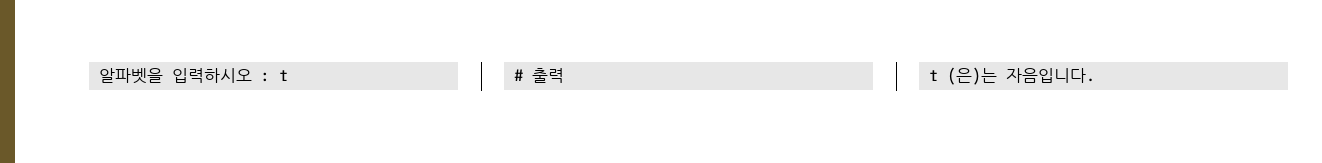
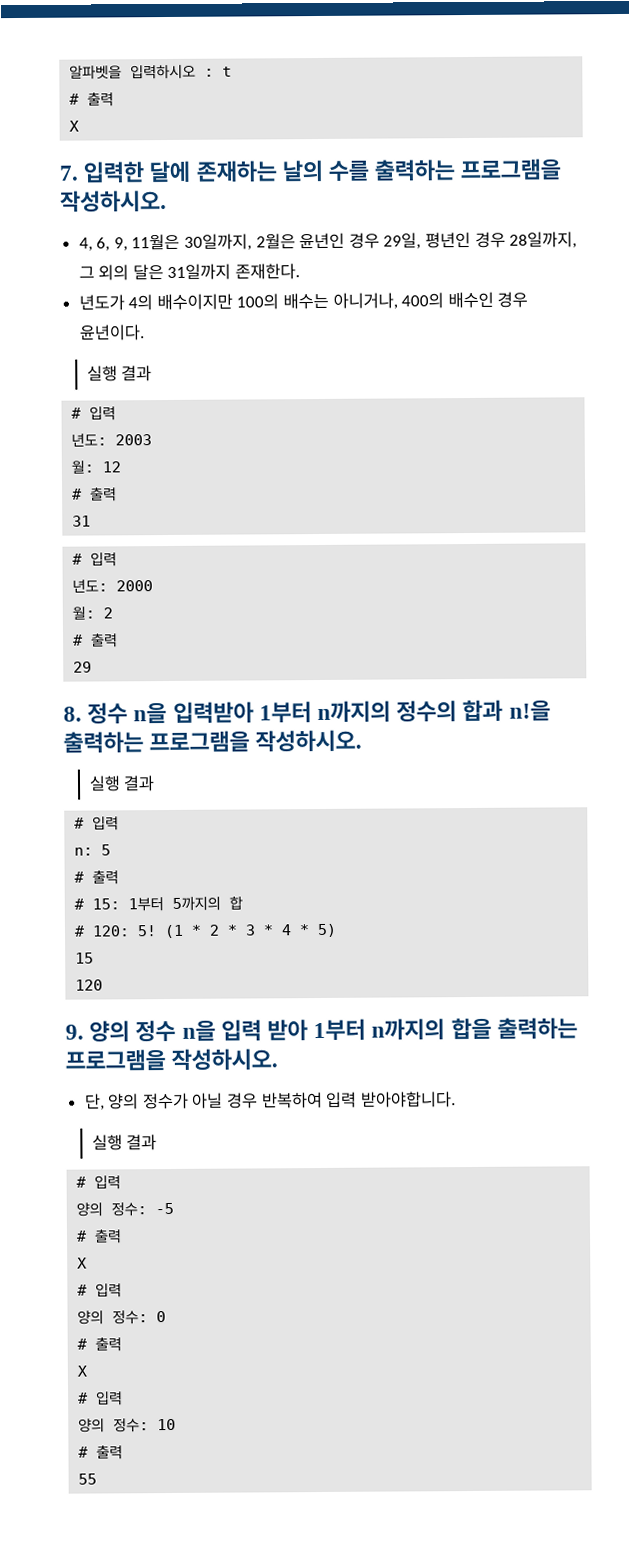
[929,67,1096,85] t (은)는 자음입니다. -> [69,120,80,132] [59,158,563,184] [60,190,167,213] [78,231,578,252] [78,263,301,281] [78,291,529,311] [78,324,145,341] [86,365,153,382] [71,406,117,421] [71,433,153,447] [71,460,122,475] [72,487,118,502] [72,515,92,527] [72,552,118,567] [72,579,154,593] [72,606,114,621] [73,633,119,648] [73,661,93,673] [63,699,551,725] [63,729,363,754] [88,775,156,792] [74,816,120,831] [74,844,112,856] [74,870,120,885] [74,896,244,912] [74,923,338,939] [75,952,95,964] [75,979,104,991] [65,1017,578,1043] [65,1048,279,1071] [84,1091,456,1111] [91,1134,158,1151] [76,1175,122,1190] [76,1202,175,1217] [76,1229,123,1244] [77,1257,88,1269] [77,1283,123,1298] [77,1310,167,1325] [77,1337,123,1352] [77,1365,88,1377] [78,1391,124,1406] [78,1418,177,1433] [78,1445,124,1460] [78,1473,98,1485] X // 7. 입력한 달에 존재하는 날의 수를 출력하는 프로그램을 작성하시오. // 4, 6, 9, 11월은 30일까지, 2월은 윤년인 경우 29일, 평년인 경우 28일까지, 그 외의 달은 31일까지 존재한다. // 년도가 4의 배수이지만 100의 배수는 아니거나, 400의 배수인 경우 윤년이다. // 실행 결과 // # 입력 // 년도: 2003 // 월: 12 // # 출력 // 31 // # 입력 // 년도: 2000 // 월: 2 // # 출력 // 29 // 8. 정수 n을 입력받아 1부터 n까지의 정수의 합과 n!을 출력하는 프로그램을 작성하시오. // 실행 결과 // # 입력 // n: 5 // # 출력 // # 15: 1부터 5까지의 합 // # 120: 5! (1 * 2 * 3 * 4 * 5) // 15 // 120 // 9. 양의 정수 n을 입력 받아 1부터 n까지의 합을 출력하는 프로그램을 작성하시오. // 단, 양의 정수가 아닐 경우 반복하여 입력 받아야합니다. // 실행 결과 // # 입력 // 양의 정수: -5 // # 출력 // X // # 입력 // 양의 정수: 0 // # 출력 // X // # 입력 // 양의 정수: 10 // # 출력 // 55

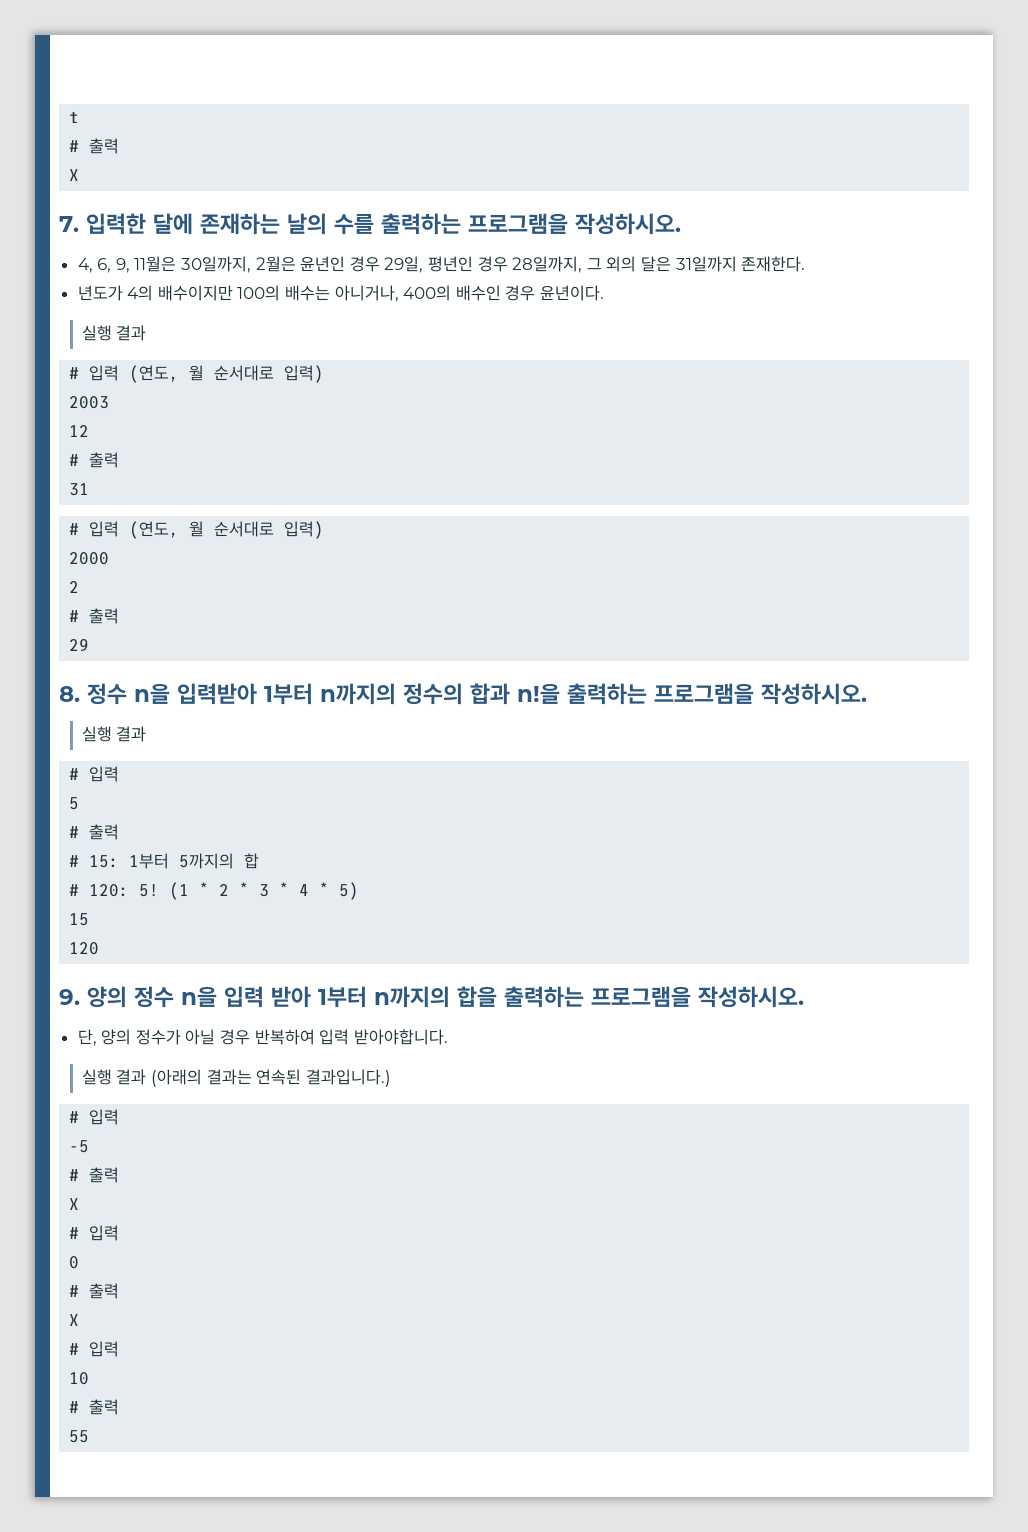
[69,64,215,80] 알파벳을 입력하시오 : -> (69, 117) none
[71,433,108,447] // 년도: -> [129,365,325,383] (연도, 월 순서대로 입력) //
[71,460,95,475] 월: -> (110, 402) none
[72,579,109,593] // 년도: -> [129,521,325,539] (연도, 월 순서대로 입력) //
[72,606,96,621] 월: -> (110, 558) none
[74,847,94,856] n: -> (120, 774) none
[76,1175,122,1190] [76,1202,148,1217] // # 입력 // 양의 정수: -> [151,1069,391,1087] [69,1109,120,1125] (아래의 결과는 연속된 결과입니다.) // # 입력 //
[77,1310,149,1325] 양의 정수: -> (120, 1233) none
[78,1418,150,1433] 양의 정수: -> (120, 1349) none

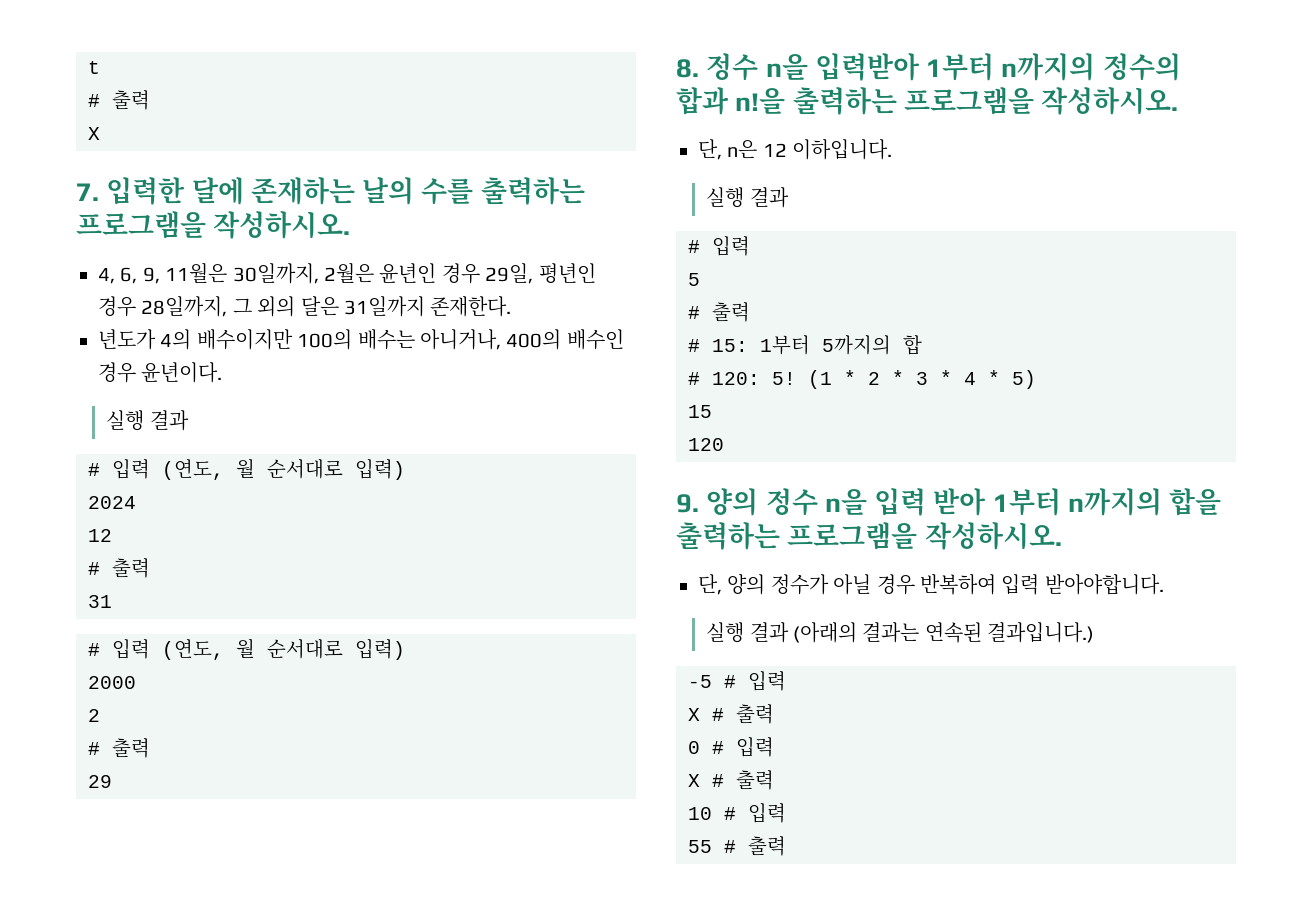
[69,396,110,409] 2003 -> [88,496,136,509] 2024
(867, 694) none -> [698,139,893,160] // 단, n은 12 이하입니다.
[69,1109,120,1125] [69,1140,90,1153] [69,1167,120,1183] [69,1198,80,1210] [69,1225,120,1241] [69,1256,80,1269] [69,1283,120,1299] [69,1314,80,1326] [69,1341,120,1357] [69,1372,90,1385] [69,1399,120,1415] [69,1430,90,1443] # 입력 // -5 // # 출력 // X // # 입력 // 0 // # 출력 // X // # 입력 // 10 // # 출력 // 55 -> [688,671,786,691] [688,704,774,724] [688,737,774,757] [688,770,774,790] [688,803,786,823] [688,836,786,856] -5 # 입력 // X # 출력 // 0 # 입력 // X # 출력 // 10 # 입력 // 55 # 출력

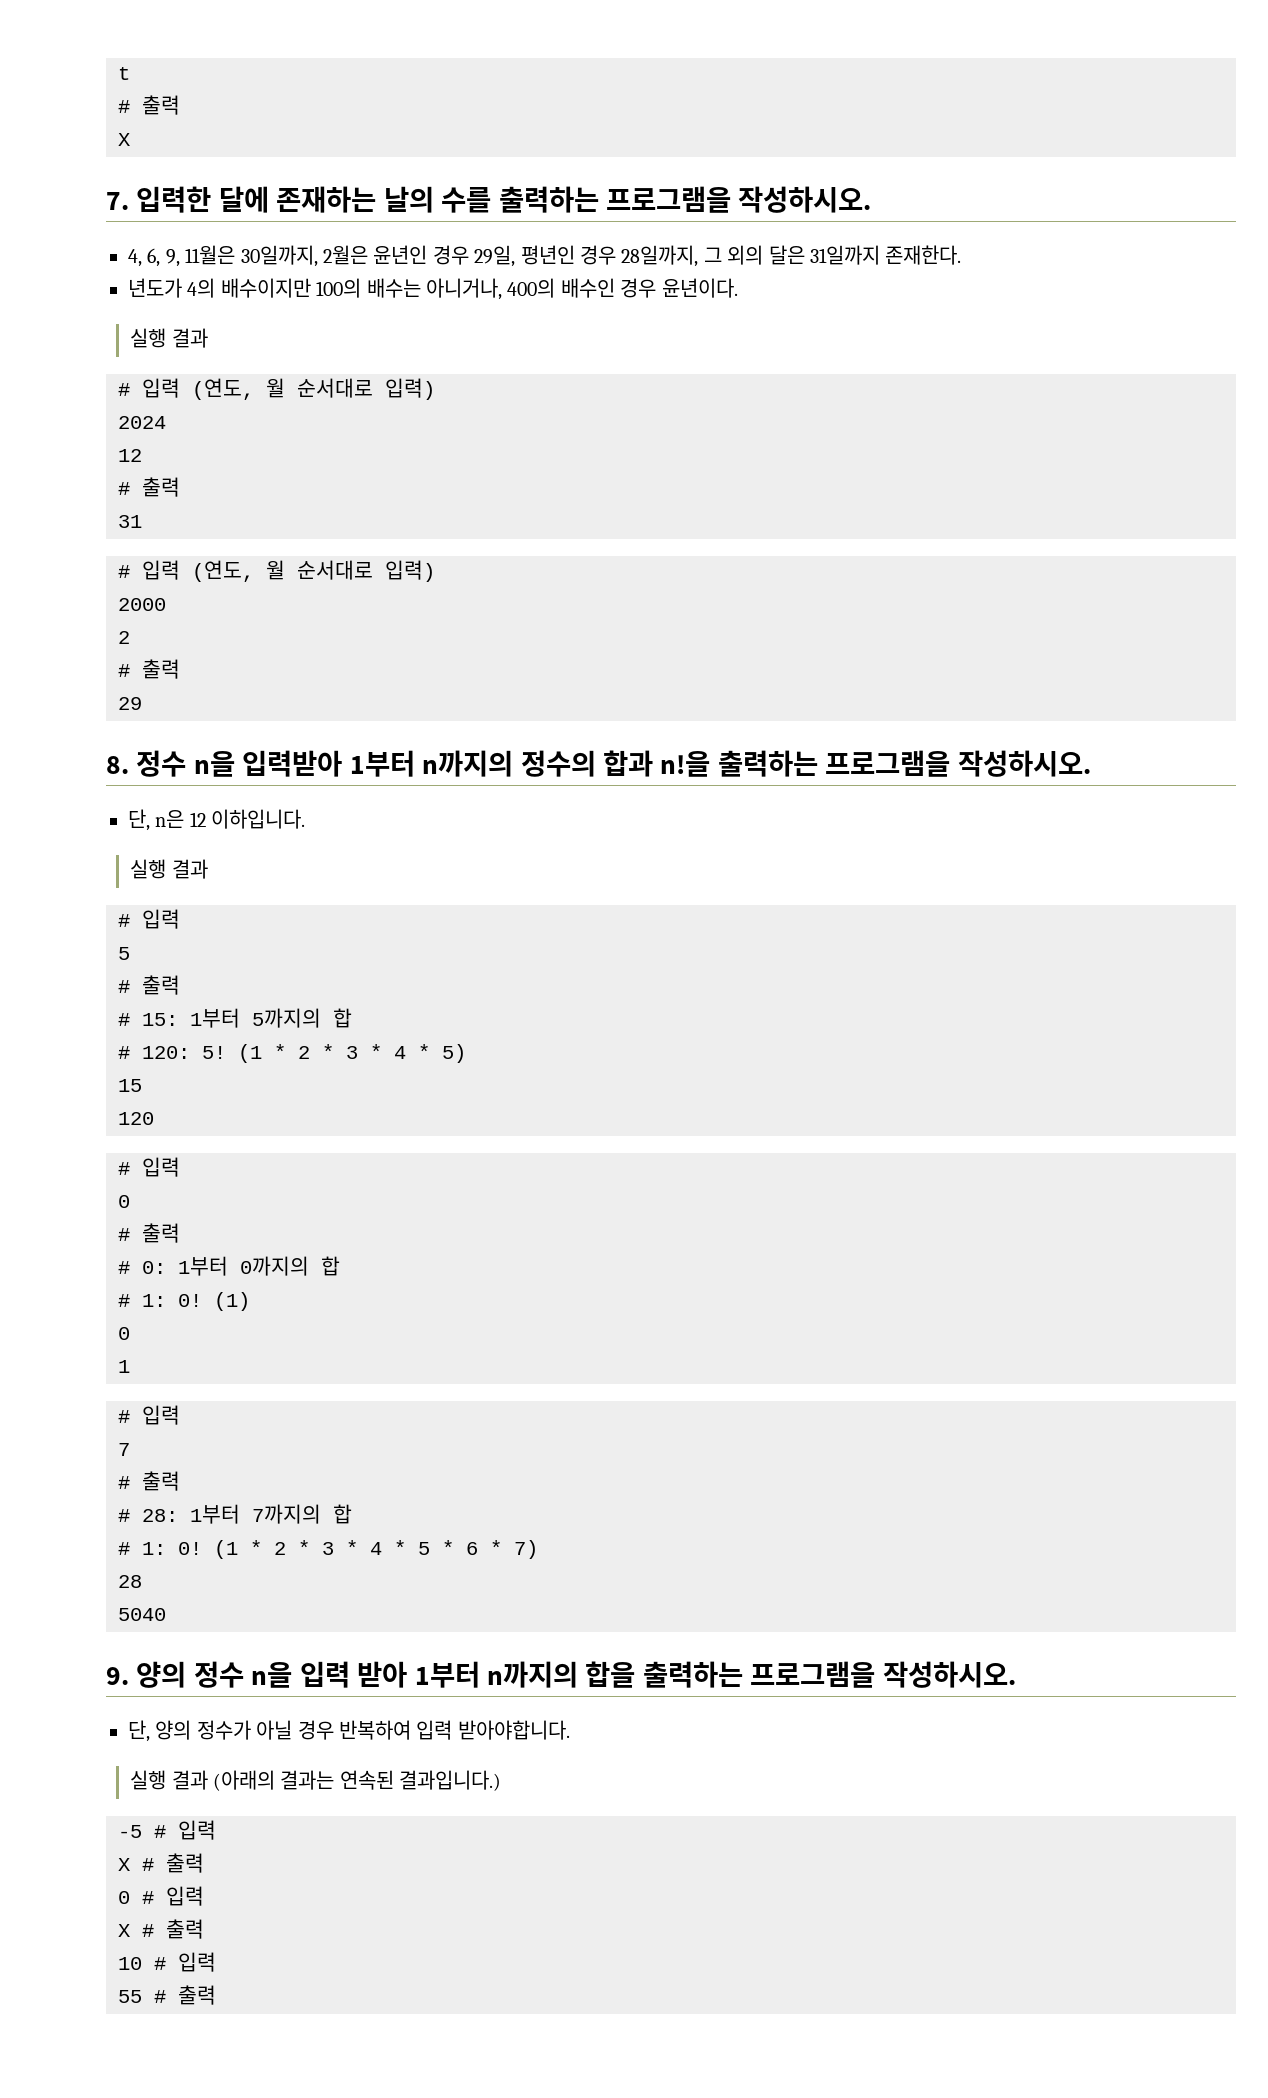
(724, 444) none -> [118,1157,180,1177] [118,1195,130,1208] [118,1223,180,1243] [118,1256,340,1276] [118,1292,250,1311] [118,1327,130,1340] [118,1360,130,1373] [118,1405,180,1425] [118,1443,130,1456] [118,1471,180,1491] [118,1504,352,1524] [118,1540,538,1559] [118,1575,142,1588] [118,1608,166,1621] // # 입력 // 0 // # 출력 // # 0: 1부터 0까지의 합 // # 1: 0! (1) // 0 // 1 // # 입력 // 7 // # 출력 // # 28: 1부터 7까지의 합 // # 1: 0! (1 * 2 * 3 * 4 * 5 * 6 * 7) // 28 // 5040

